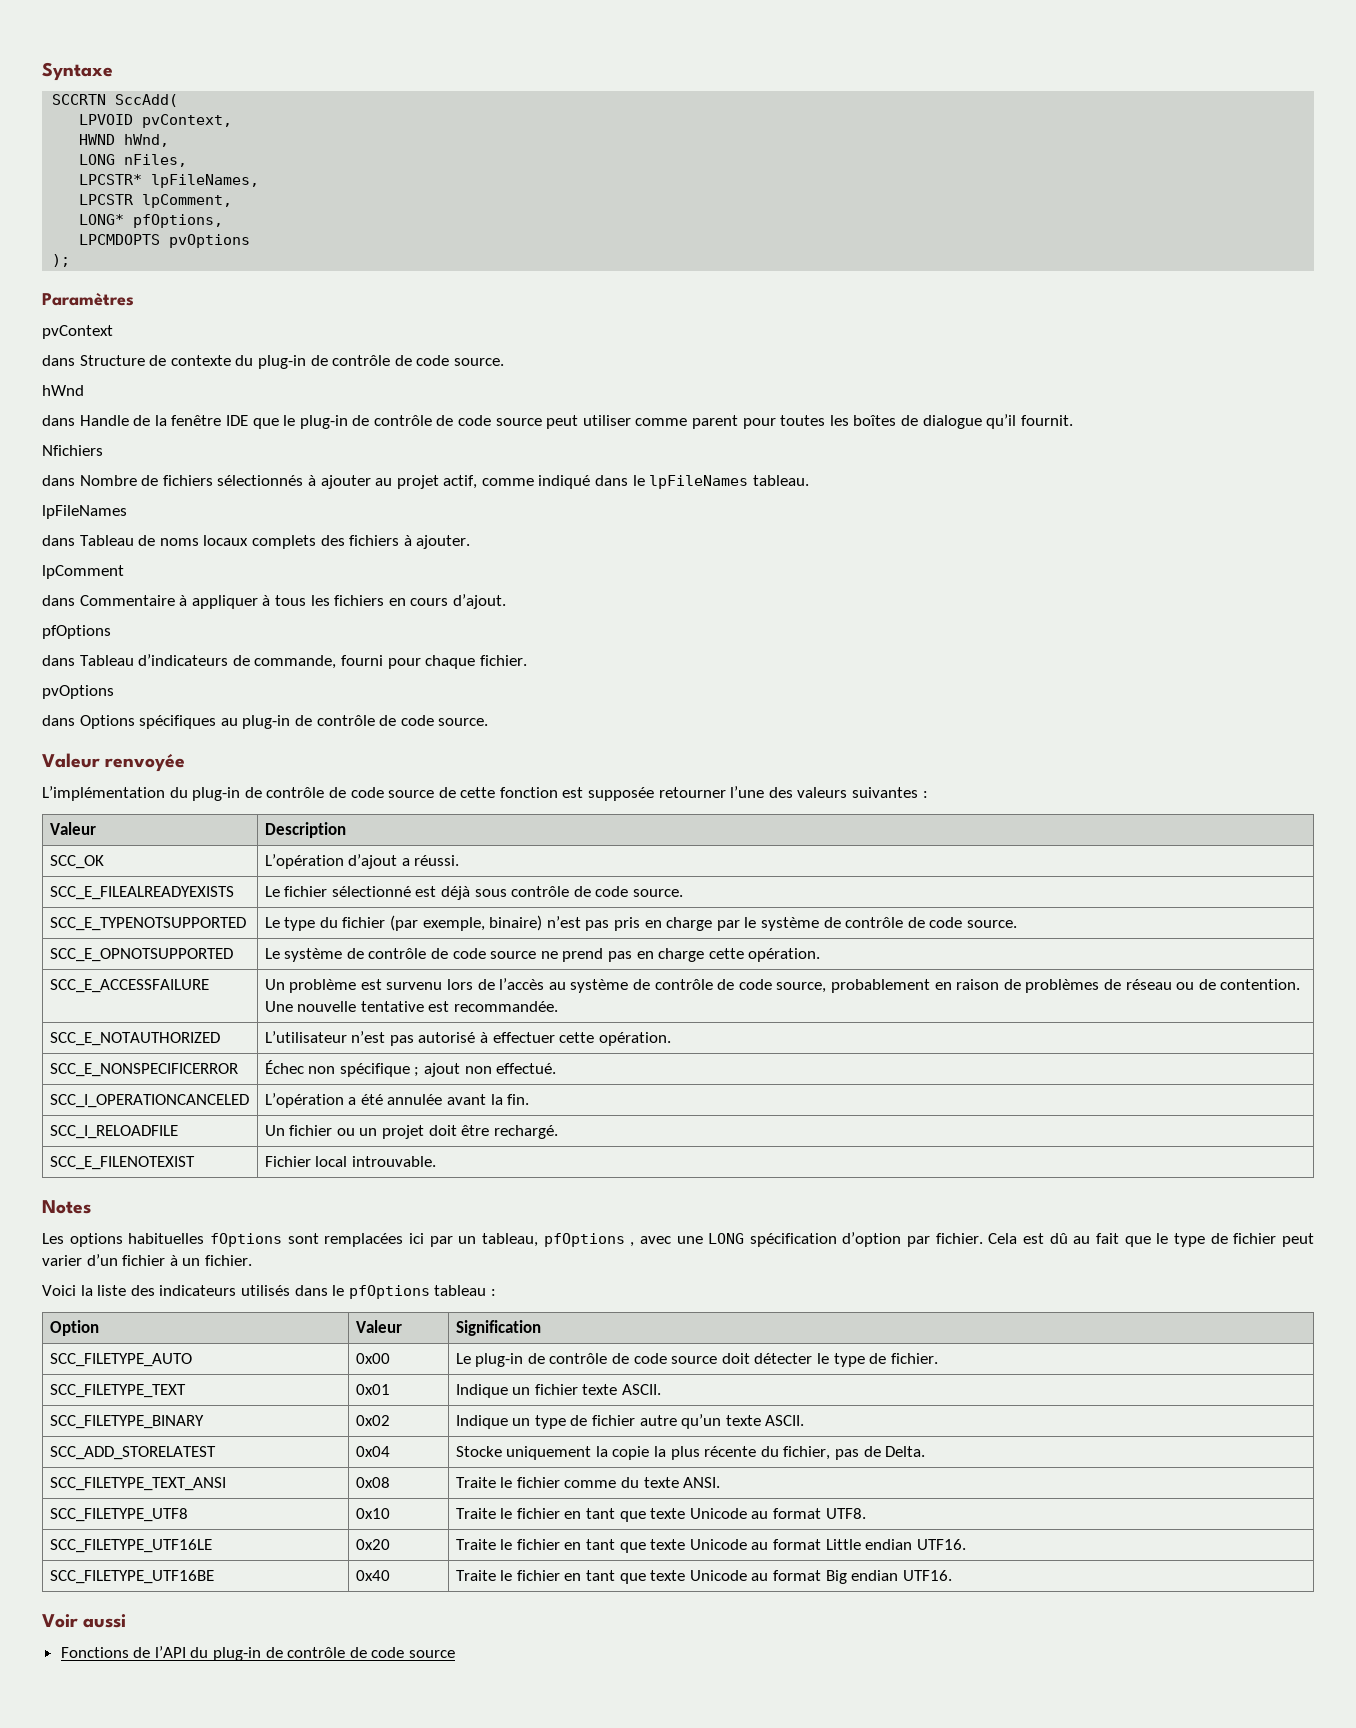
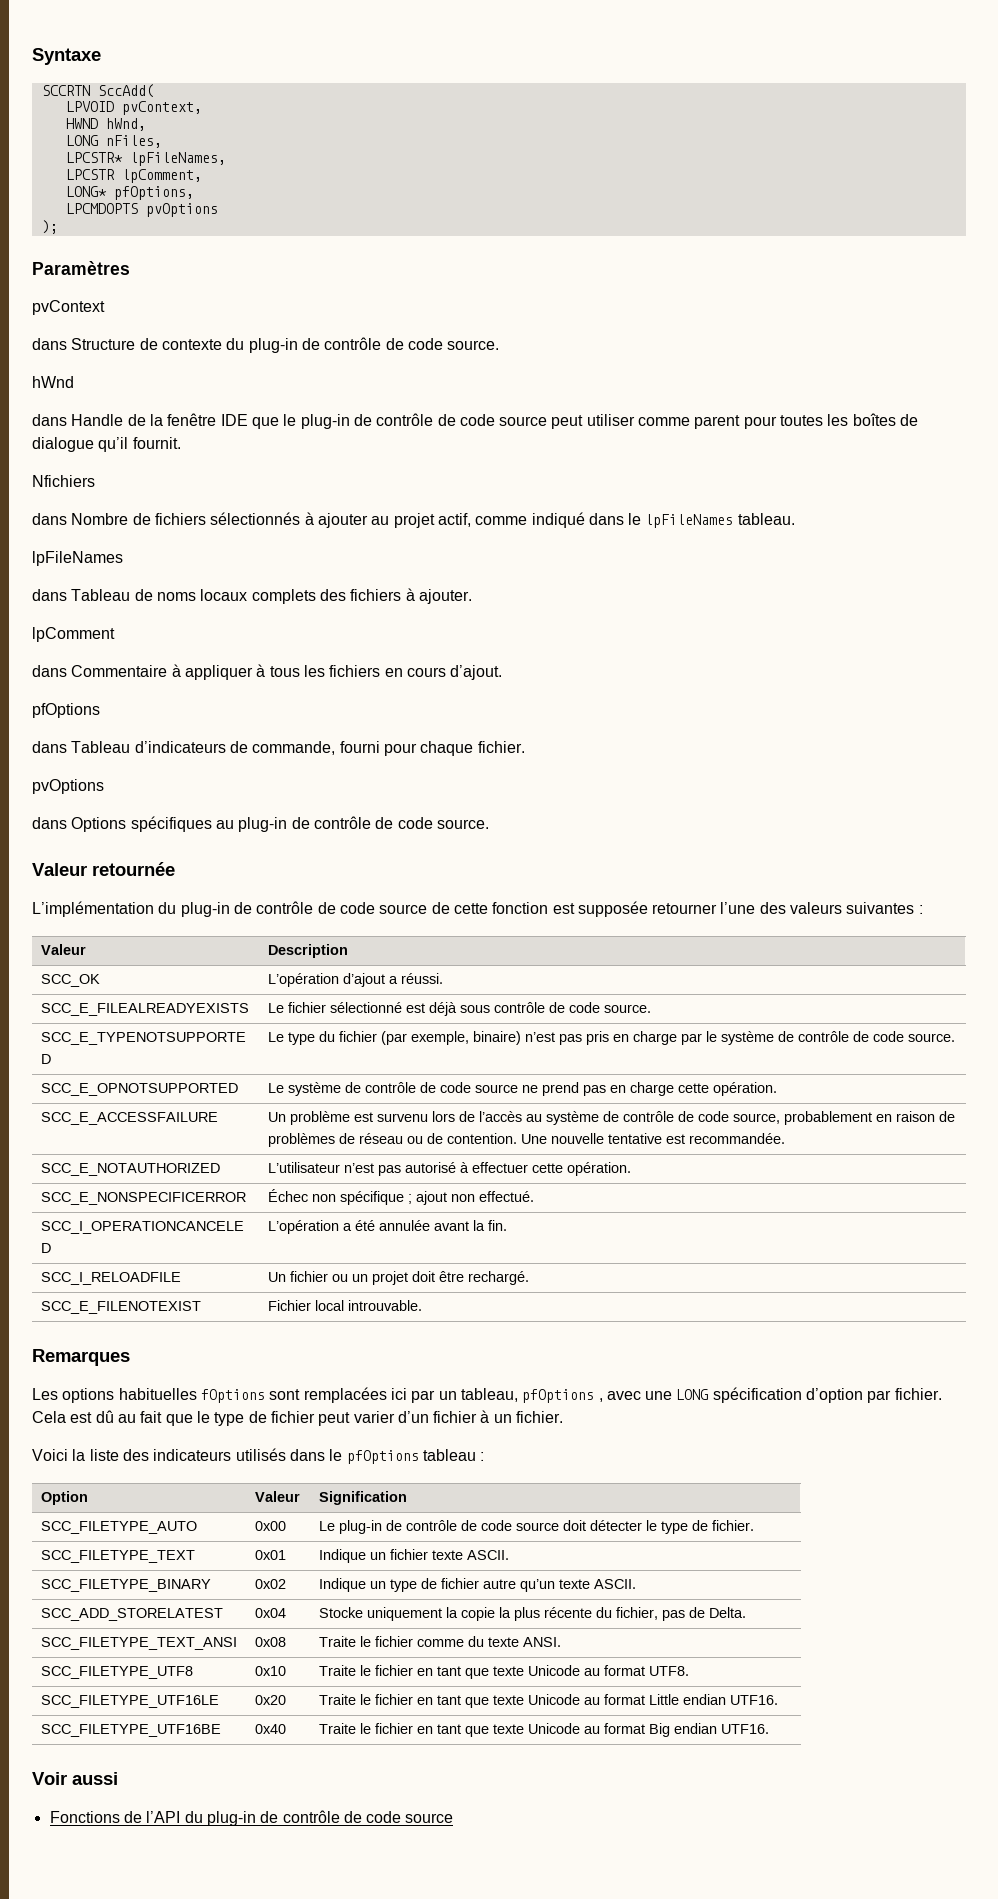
[105,753,186,772] renvoyée -> [92,862,175,876] retournée
[42,1200,91,1214] Notes -> [32,1349,130,1366] Remarques

